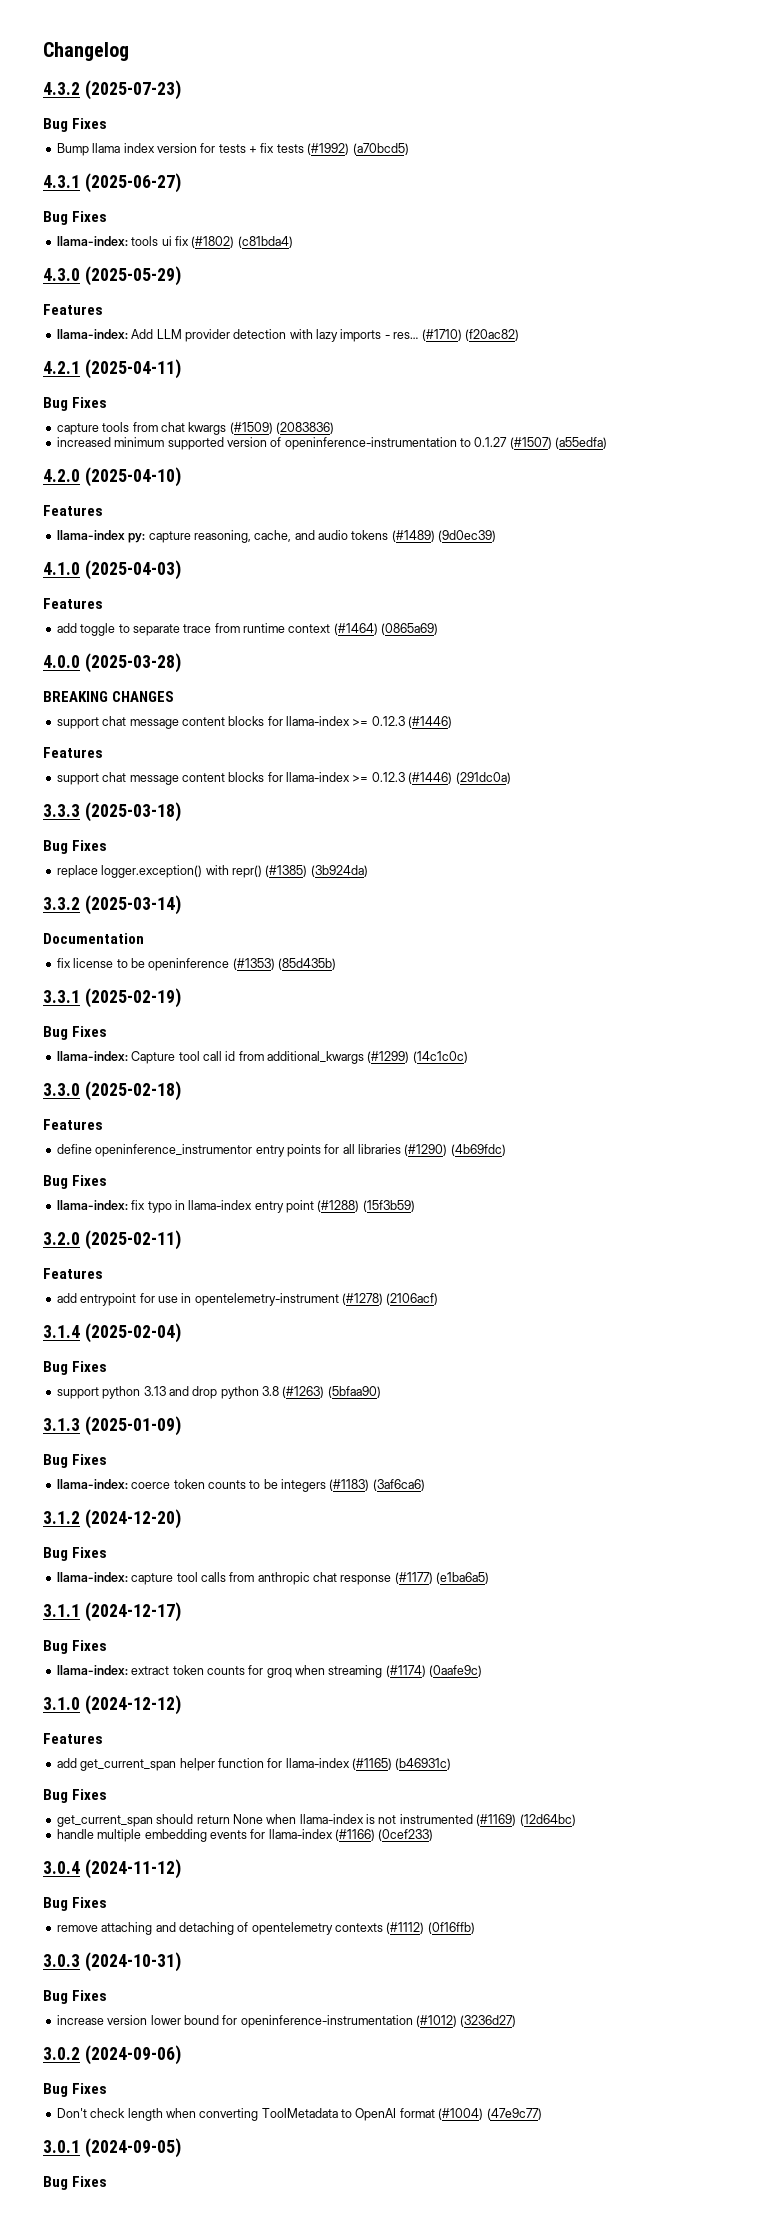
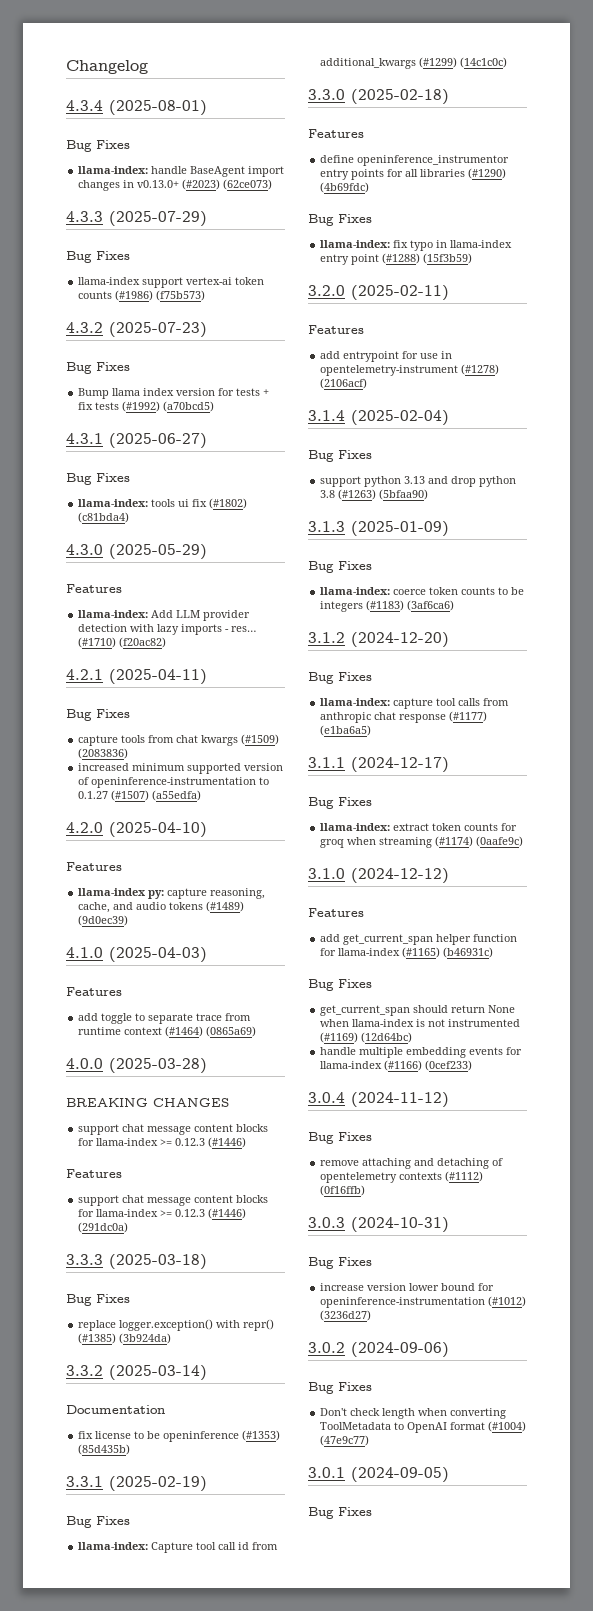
(129, 51) none -> [66,100,207,116] [66,140,130,152] [78,166,285,177] [78,179,273,191] [66,211,207,227] [66,251,130,263] [78,277,265,288] [78,290,206,301] // 4.3.4 (2025-08-01) // Bug Fixes // llama-index: handle BaseAgent import changes in v0.13.0+ (#2023) (62ce073) // 4.3.3 (2025-07-29) // Bug Fixes // llama-index support vertex-ai token counts (#1986) (f75b573)

